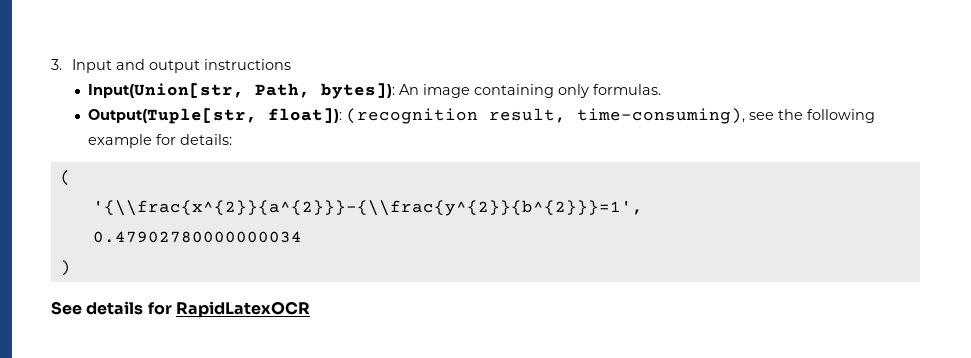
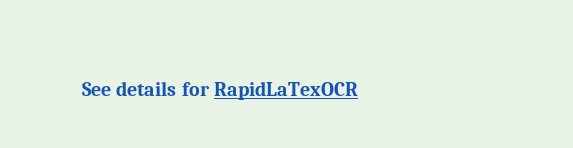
[51,59,292,73] [88,83,662,99] [88,108,876,124] [88,134,233,148] [59,170,71,186] [92,200,643,216] [92,231,302,243] [59,260,71,276] 3. Input and output instructions // Input(Union[str, Path, bytes]): An image containing only formulas. // Output(Tuple[str, float]): (recognition result, time-consuming), see the following example for details: // ( // '{\\frac{x^{2}}{a^{2}}}-{\\frac{y^{2}}{b^{2}}}=1', // 0.47902780000000034 // ) // -> (82, 89) none
[175,301,310,318] RapidLatexOCR -> [214,81,359,100] RapidLaTexOCR

